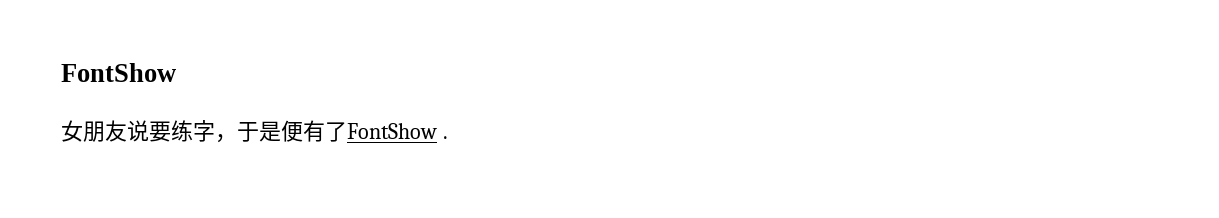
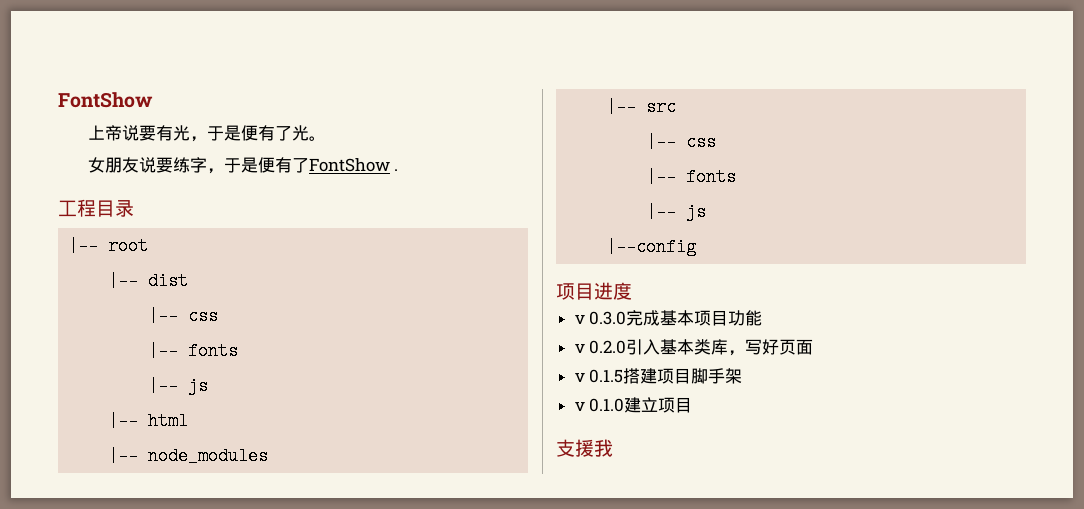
[61,63,176,82] FontShow -> [58,92,153,108] [87,125,326,142] FontShow // 上帝说要有光，于是便有了光。
(448, 137) none -> [58,199,134,217] [68,237,149,255] [108,272,189,290] [148,307,219,325] [148,342,239,360] [148,377,209,395] [108,412,189,430] [108,447,269,465] [606,98,677,116] [646,133,717,151] [646,168,737,186] [646,203,707,221] [606,238,697,256] [556,282,632,300] [574,310,763,326] [574,339,814,356] [574,368,743,384] [574,397,693,413] [556,439,613,457] // 工程目录 // |-- root // |-- dist // |-- css // |-- fonts // |-- js // |-- html // |-- node_modules // |-- src // |-- css // |-- fonts // |-- js // |--config // 项目进度 // v 0.3.0完成基本项目功能 // v 0.2.0引入基本类库，写好页面 // v 0.1.5搭建项目脚手架 // v 0.1.0建立项目 // 支援我

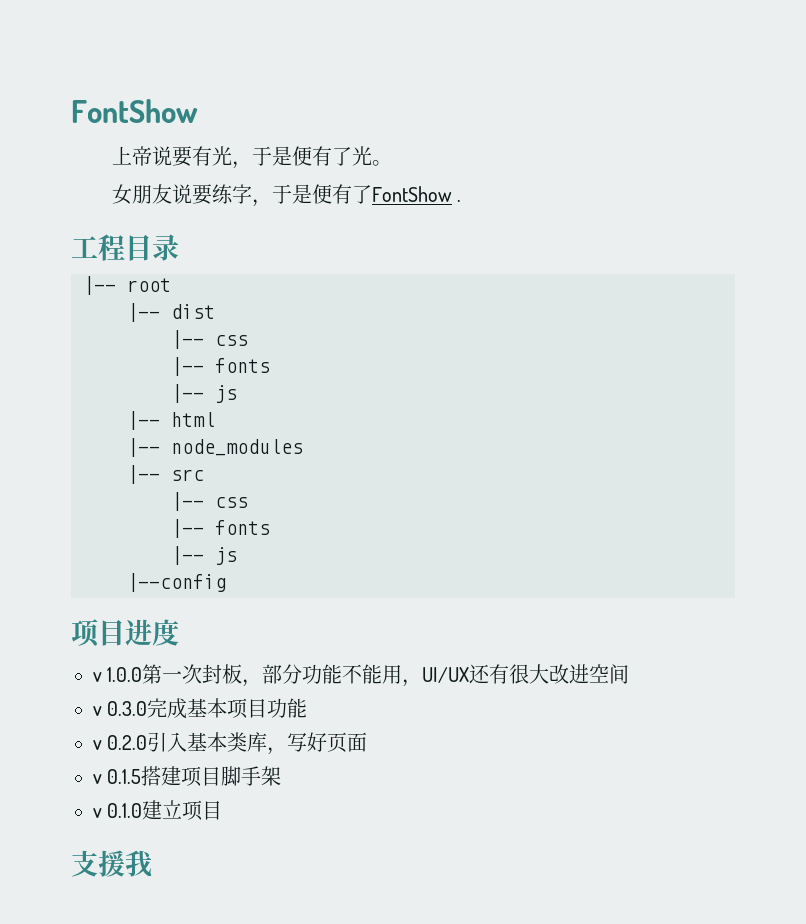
(632, 291) none -> [93,664,630,687] // v 1.0.0第一次封板，部分功能不能用，UI/UX还有很大改进空间

